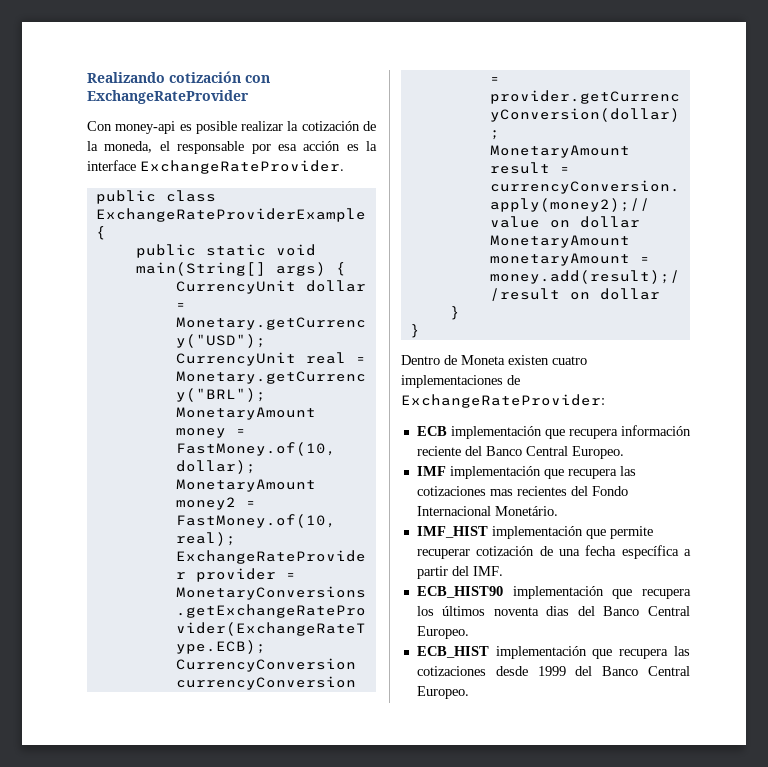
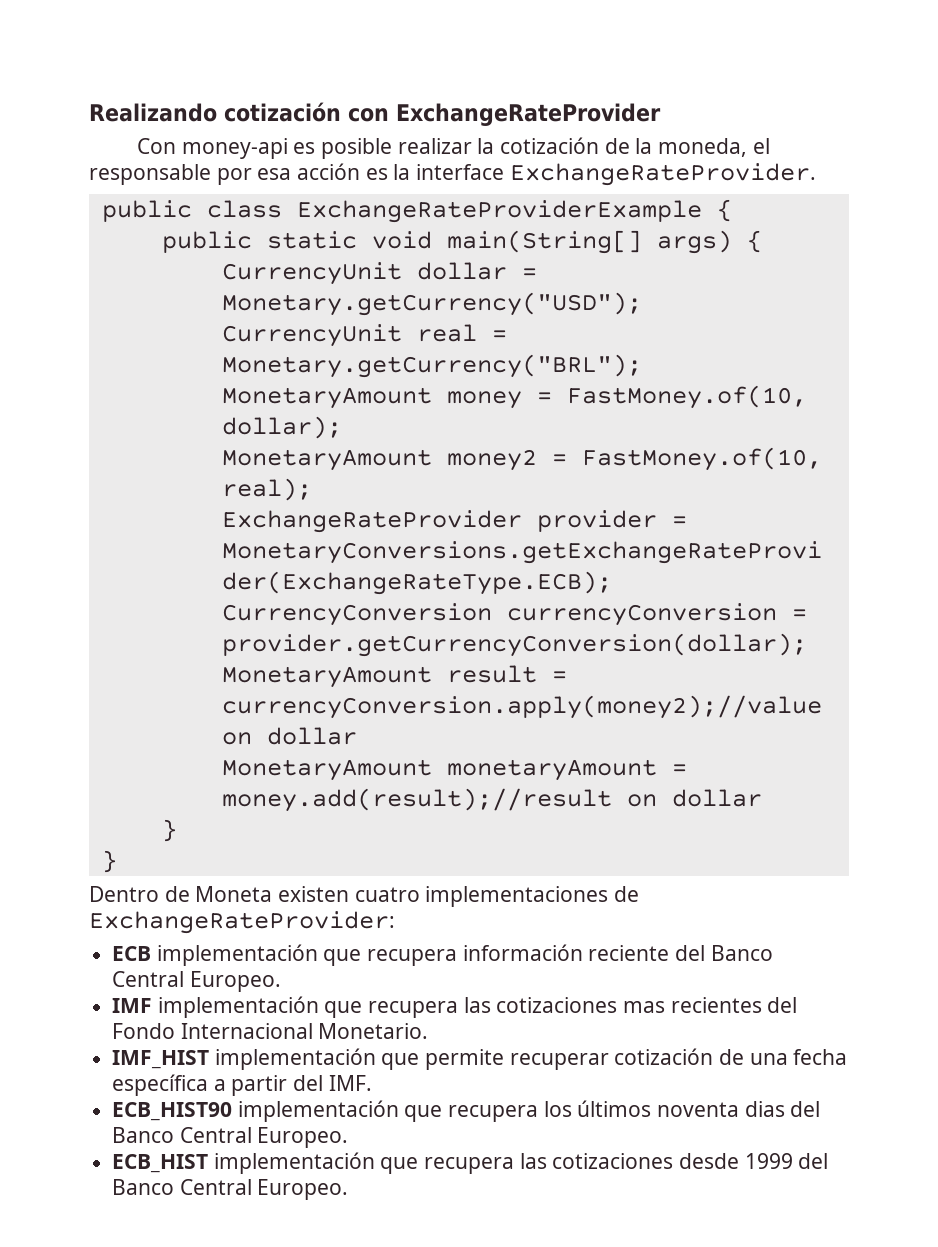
[494,506,558,516] Monetário. -> [318,1023,429,1039] Monetario.

